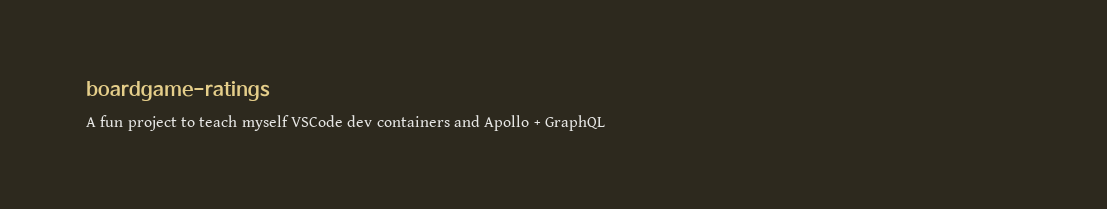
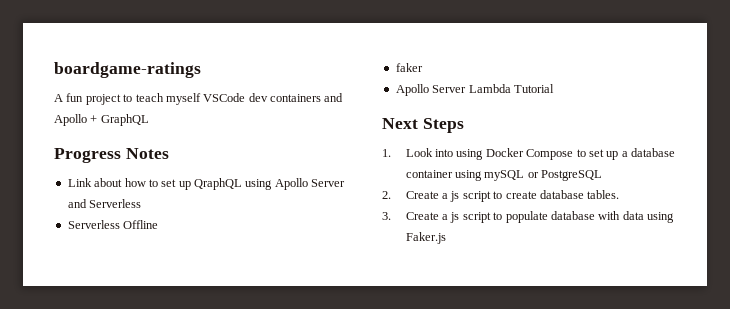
(605, 123) none -> [54,148,169,163] [67,178,346,190] [67,199,142,208] [67,220,159,229] [395,63,423,72] [395,84,554,96] [382,118,464,133] [382,148,675,160] [405,170,603,181] [382,190,620,202] [382,211,674,223] [405,232,446,244] // Progress Notes // Link about how to set up QraphQL using Apollo Server and Serverless // Serverless Offline // faker // Apollo Server Lambda Tutorial // Next Steps // 1. Look into using Docker Compose to set up a database container using mySQL or PostgreSQL // 2. Create a js script to create database tables. // 3. Create a js script to populate database with data using Faker.js

